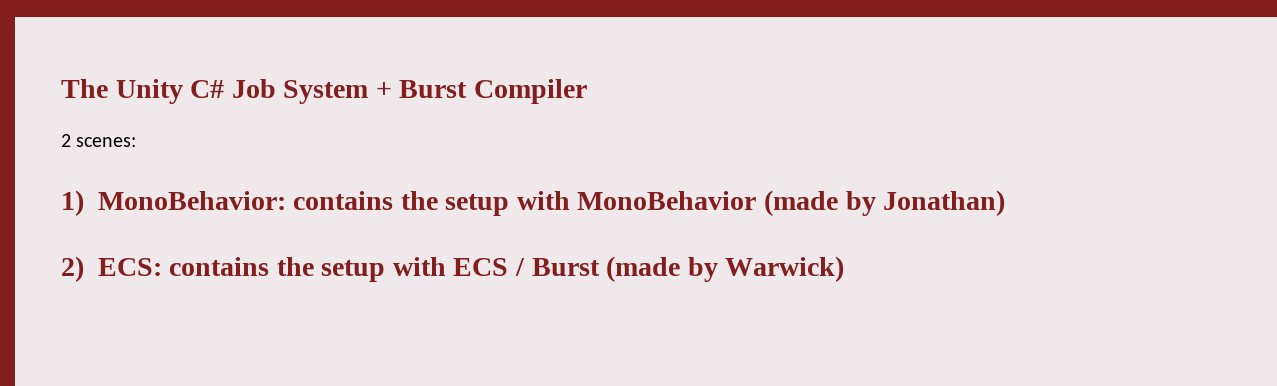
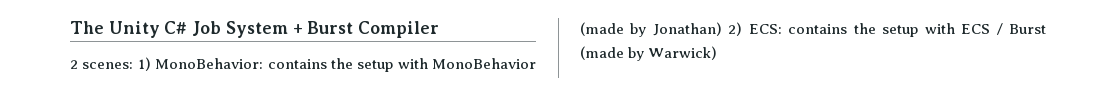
(137, 142) // -> (134, 65) none
(1006, 203) // -> (722, 29) none

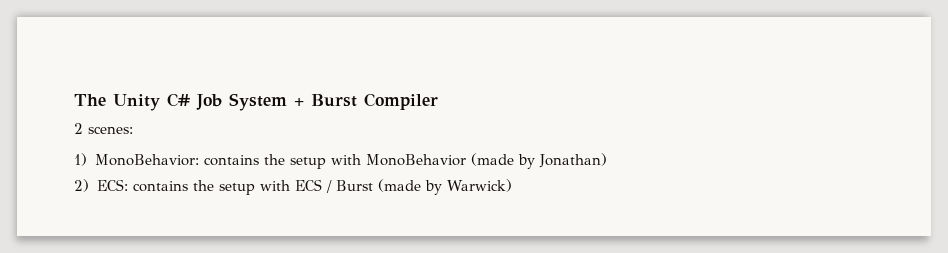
(134, 65) none -> (133, 130) //
(722, 29) none -> (607, 160) //

